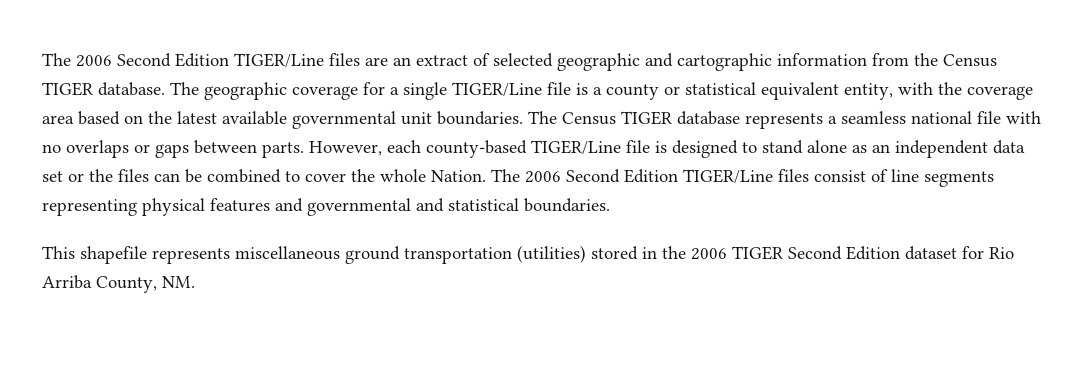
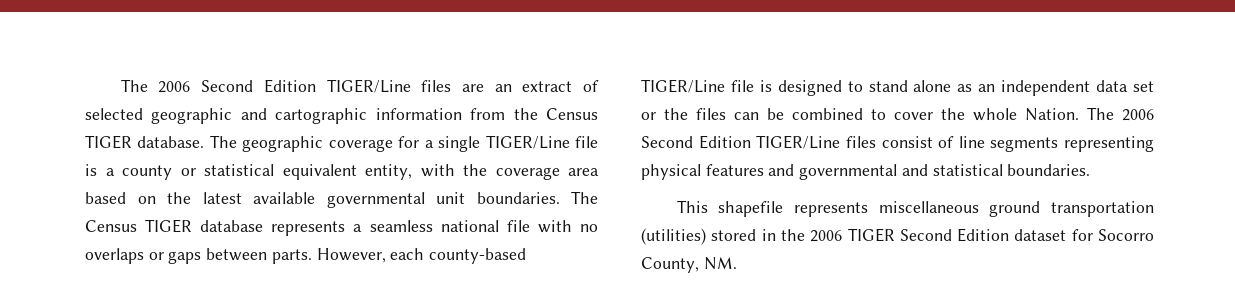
[989,247,1014,259] [42,275,92,289] Rio Arriba -> [1098,229,1154,241] Socorro

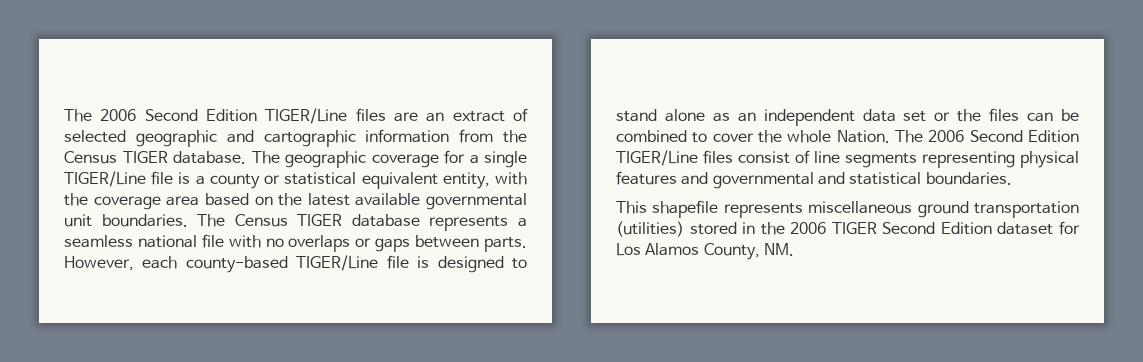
[1098,229,1154,241] Socorro -> [616,243,700,256] Los Alamos

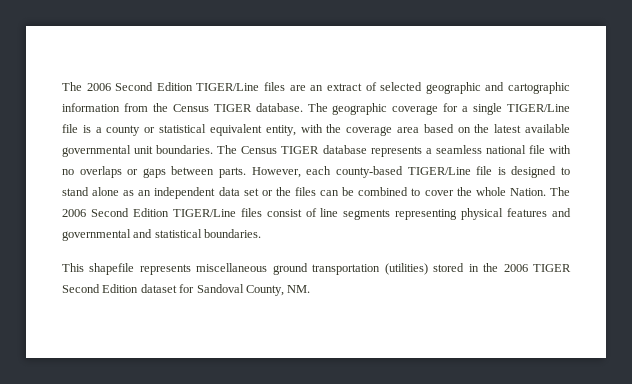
[616,243,700,256] Los Alamos -> [196,284,244,293] Sandoval

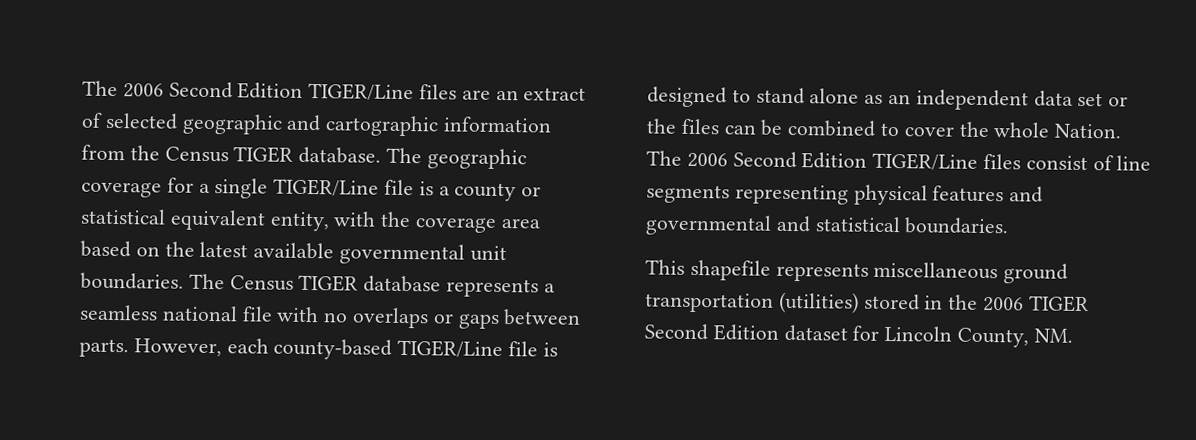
[196,284,244,293] Sandoval -> [884,325,953,342] Lincoln

